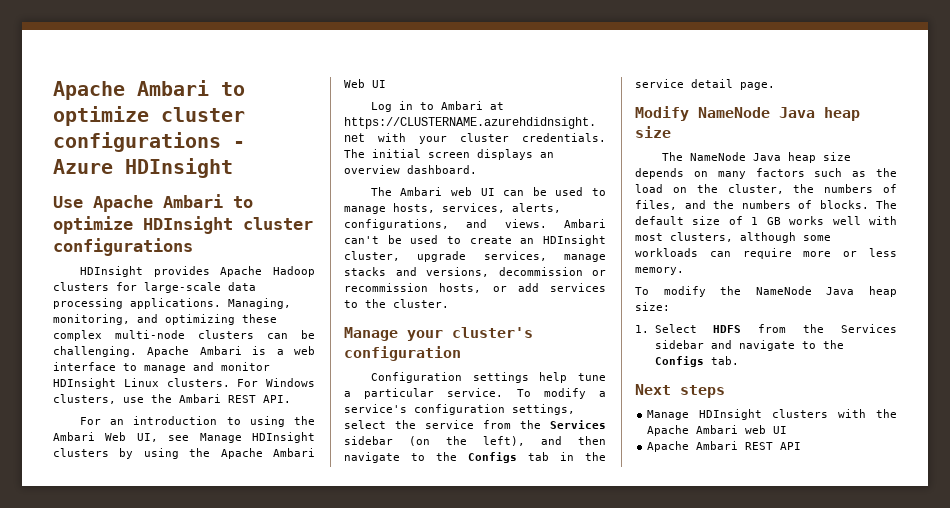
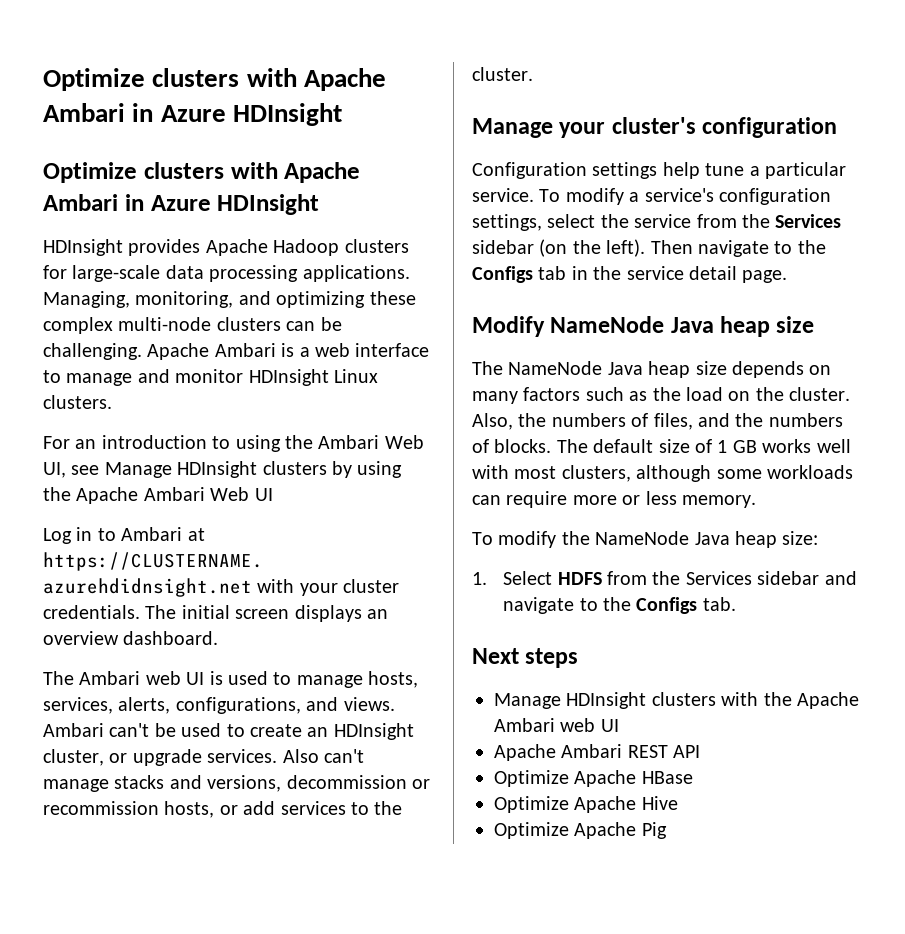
[53,80,245,100] [53,106,245,126] [53,132,245,152] [53,158,233,178] [53,194,253,212] [53,216,313,234] [53,238,193,256] Apache Ambari to optimize cluster configurations - Azure HDInsight // Use Apache Ambari to optimize HDInsight cluster configurations -> [43,68,386,91] [43,103,342,126] [43,162,361,183] [43,194,320,215] Optimize clusters with Apache Ambari in Azure HDInsight // Optimize clusters with Apache Ambari in Azure HDInsight
[237,378,315,387] [53,394,291,404] For Windows clusters, use the Ambari REST API. -> (112, 402) none
[503,187,547,196] can be -> [209,671,223,685] is
[417,251,547,262] upgrade services, -> [109,749,364,766] or upgrade services. Also can't
[483,436,606,446] left), and then -> [606,239,693,257] left). Then
[727,184,784,194] cluster, -> [789,387,851,401] [472,413,513,430] cluster. Also,
(802, 446) none -> [494,770,693,787] [494,796,678,813] [494,822,667,839] // Optimize Apache HBase // Optimize Apache Hive // Optimize Apache Pig

